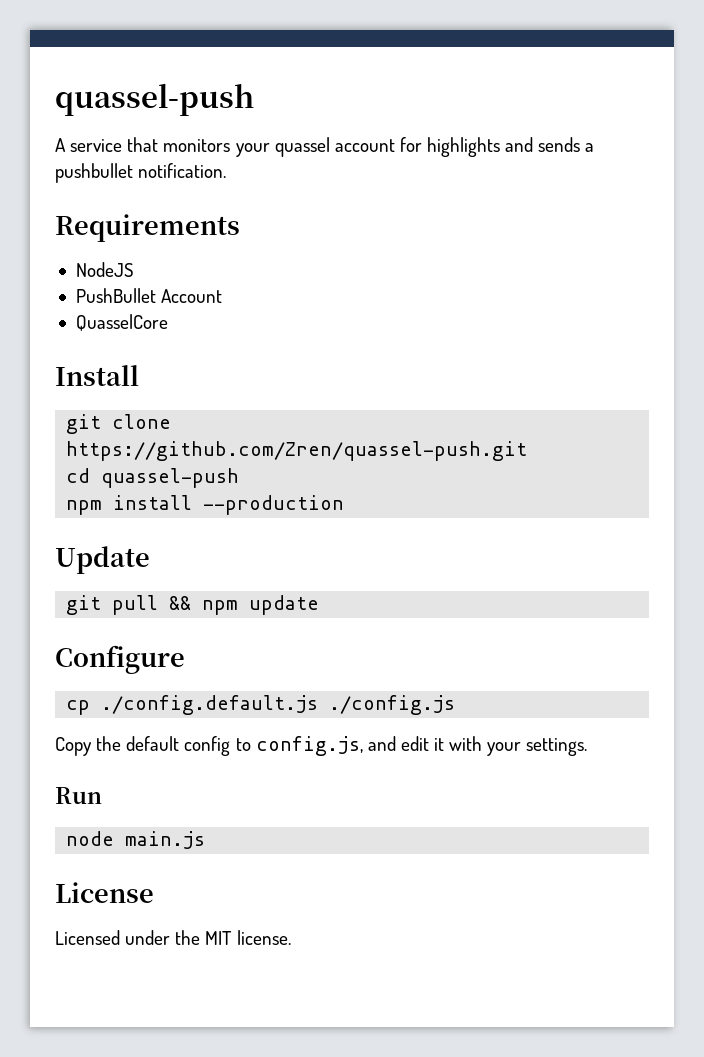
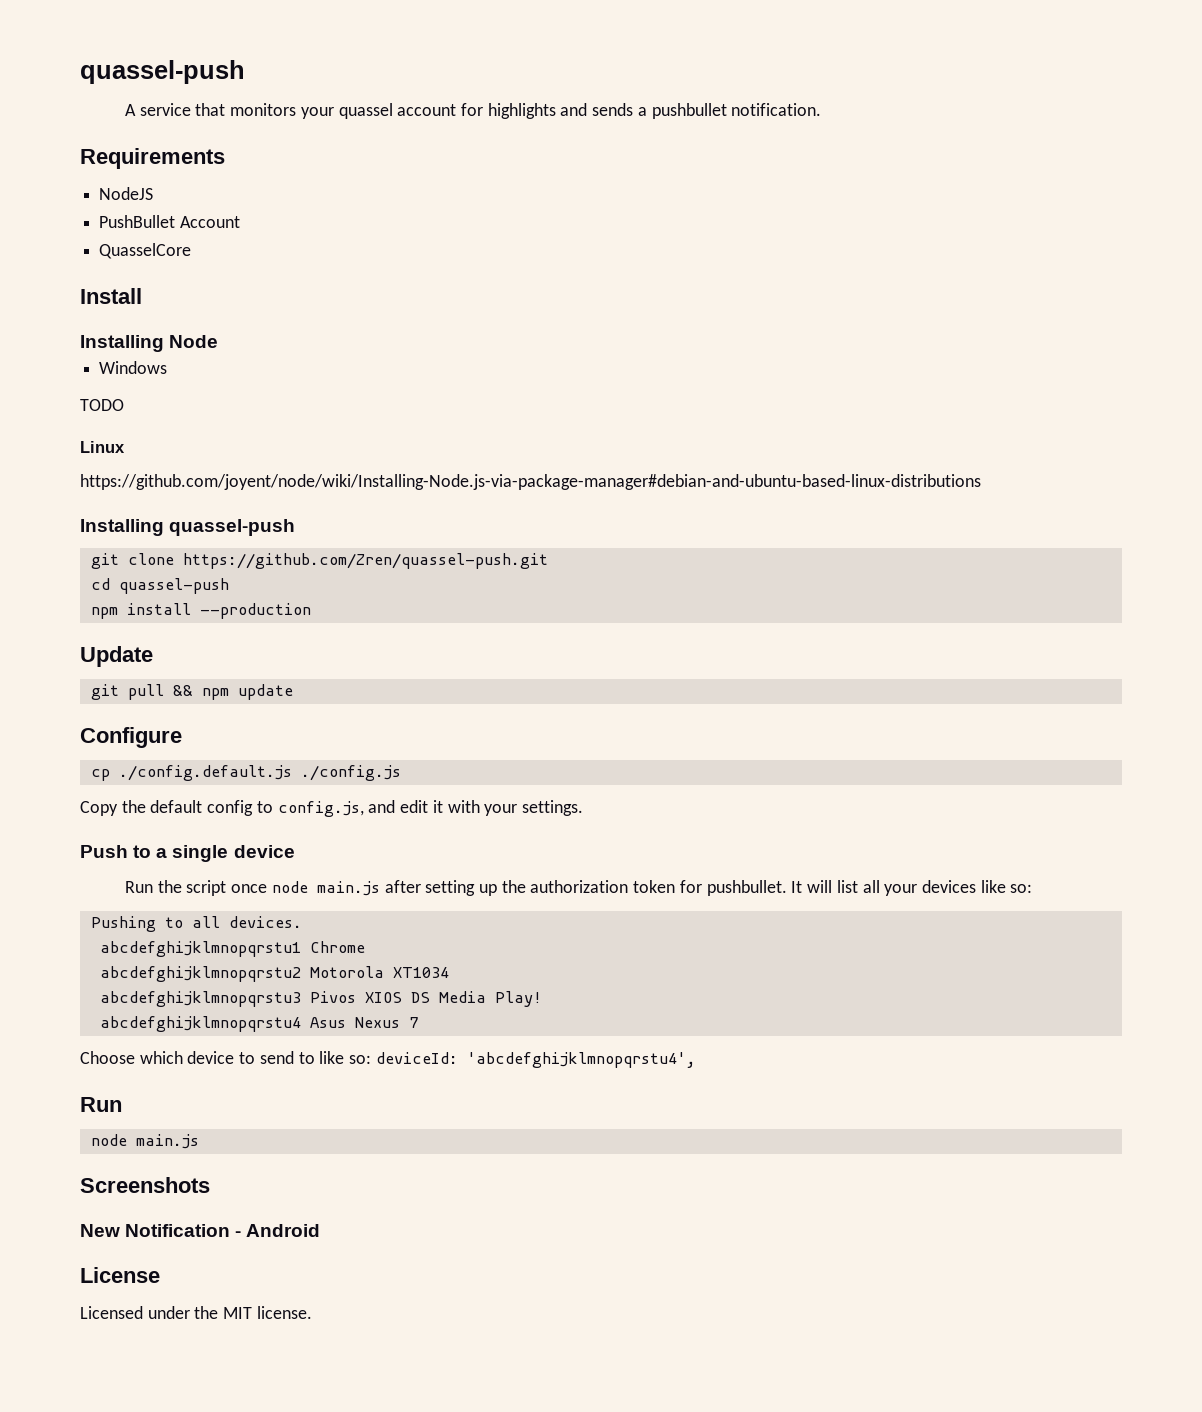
(139, 375) none -> [80,335,219,352] [99,361,168,374] [80,399,124,411] [80,441,125,453] [80,474,981,490] [80,519,296,536] // Installing Node // Windows // TODO // Linux // https://github.com/joyent/node/wiki/Installing-Node.js-via-package-manager#debian-and-ubuntu-based-linux-distributions // Installing quassel-push
[55,787,102,804] [66,831,206,849] Run // node main.js -> [80,845,295,862] [124,880,1033,896] [90,916,302,932] [99,941,365,957] [99,966,449,982] [99,991,542,1007] [99,1016,418,1032] [80,1051,696,1068] [80,1097,122,1112] [90,1134,199,1149] [80,1177,210,1193] [80,1224,321,1237] Push to a single device // Run the script once node main.js after setting up the authorization token for pushbullet. It will list all your devices like so: // Pushing to all devices. // abcdefghijklmnopqrstu1 Chrome // abcdefghijklmnopqrstu2 Motorola XT1034 // abcdefghijklmnopqrstu3 Pivos XIOS DS Media Play! // abcdefghijklmnopqrstu4 Asus Nexus 7 // Choose which device to send to like so: deviceId: 'abcdefghijklmnopqrstu4', // Run // node main.js // Screenshots // New Notification - Android

